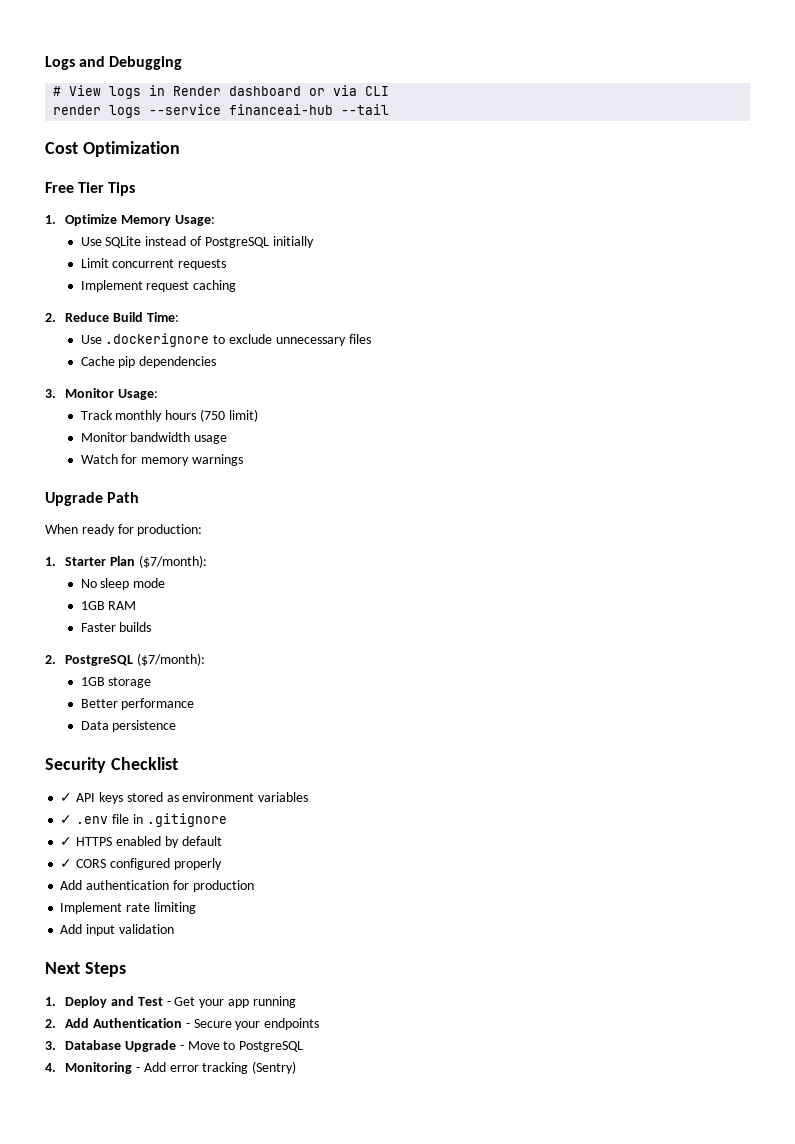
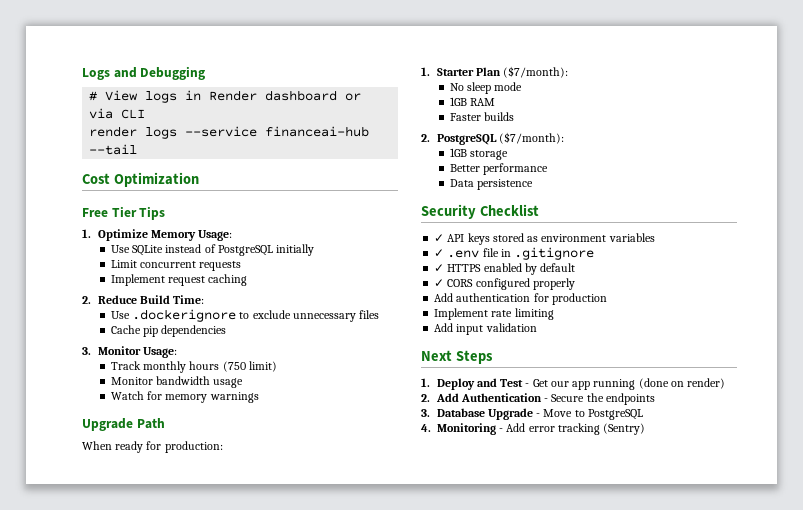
[199,999,225,1008] your -> [550,381,569,387] our
(296, 1002) none -> [638,378,726,389] (done on render)
[235,1021,261,1030] your -> [586,393,604,402] the

